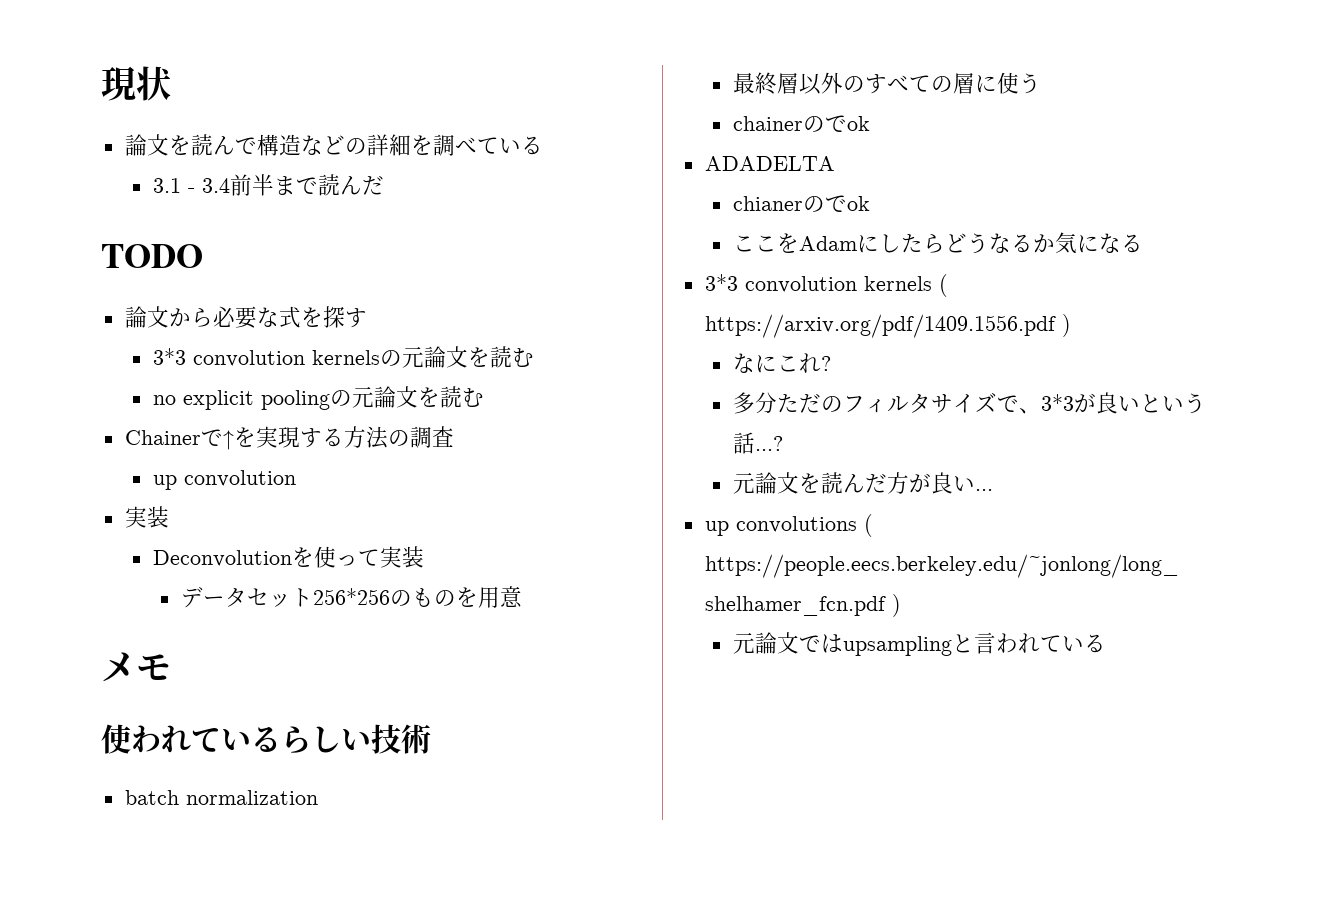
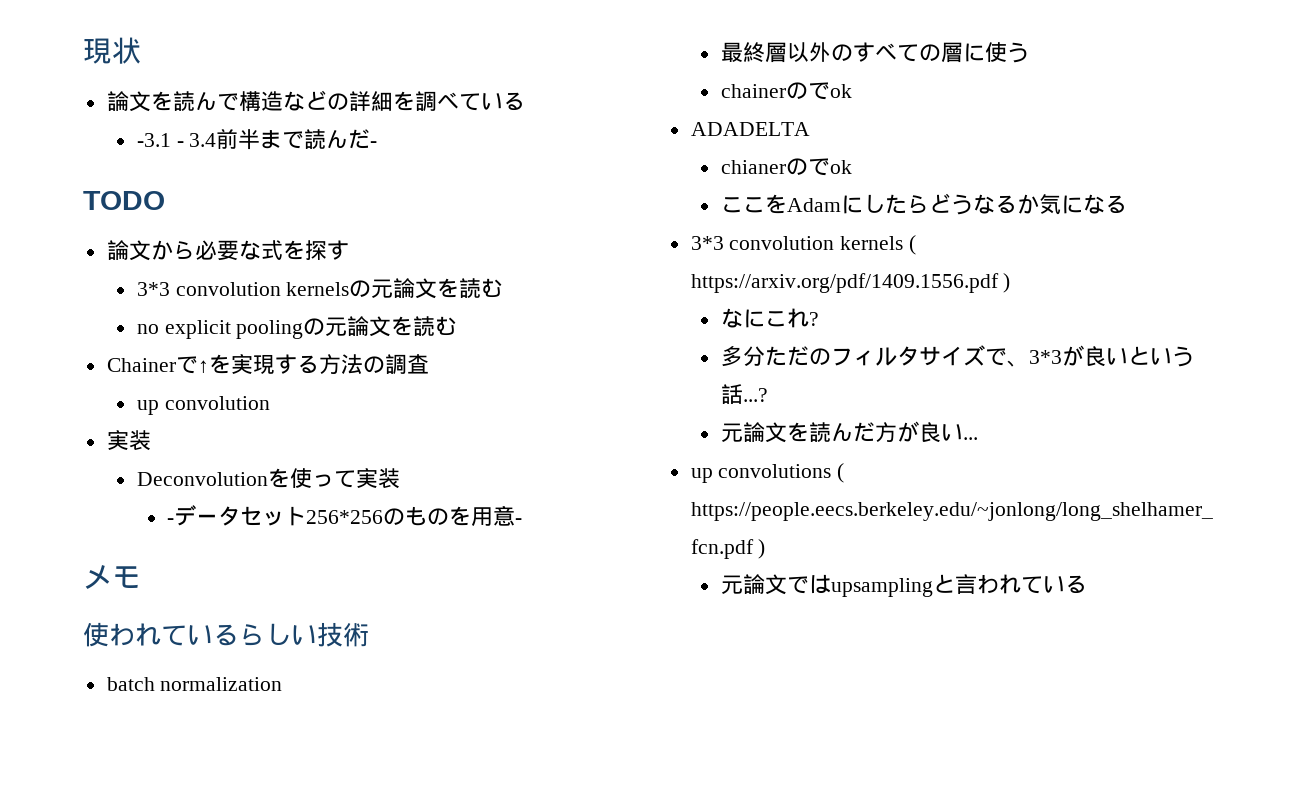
[152,178,181,193] 3.1 -> [136,133,171,147] -3.1
(384, 185) none -> [370,141,378,147] -
(424, 557) none -> [166,518,174,524] -
(522, 597) none -> [514,518,522,524] -

